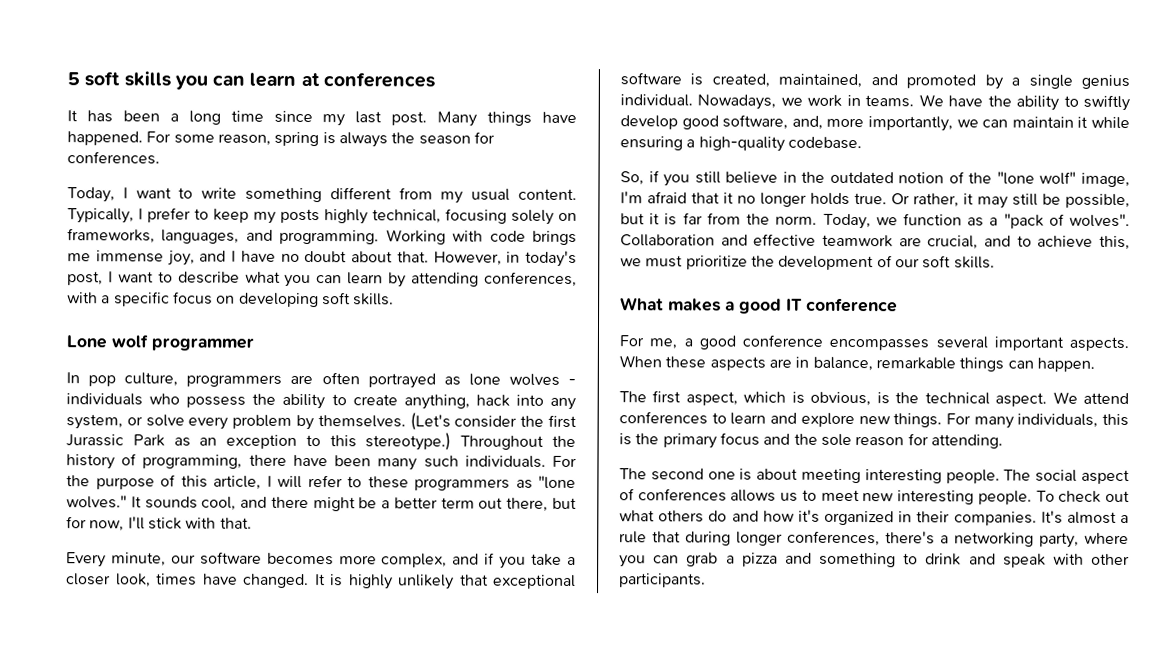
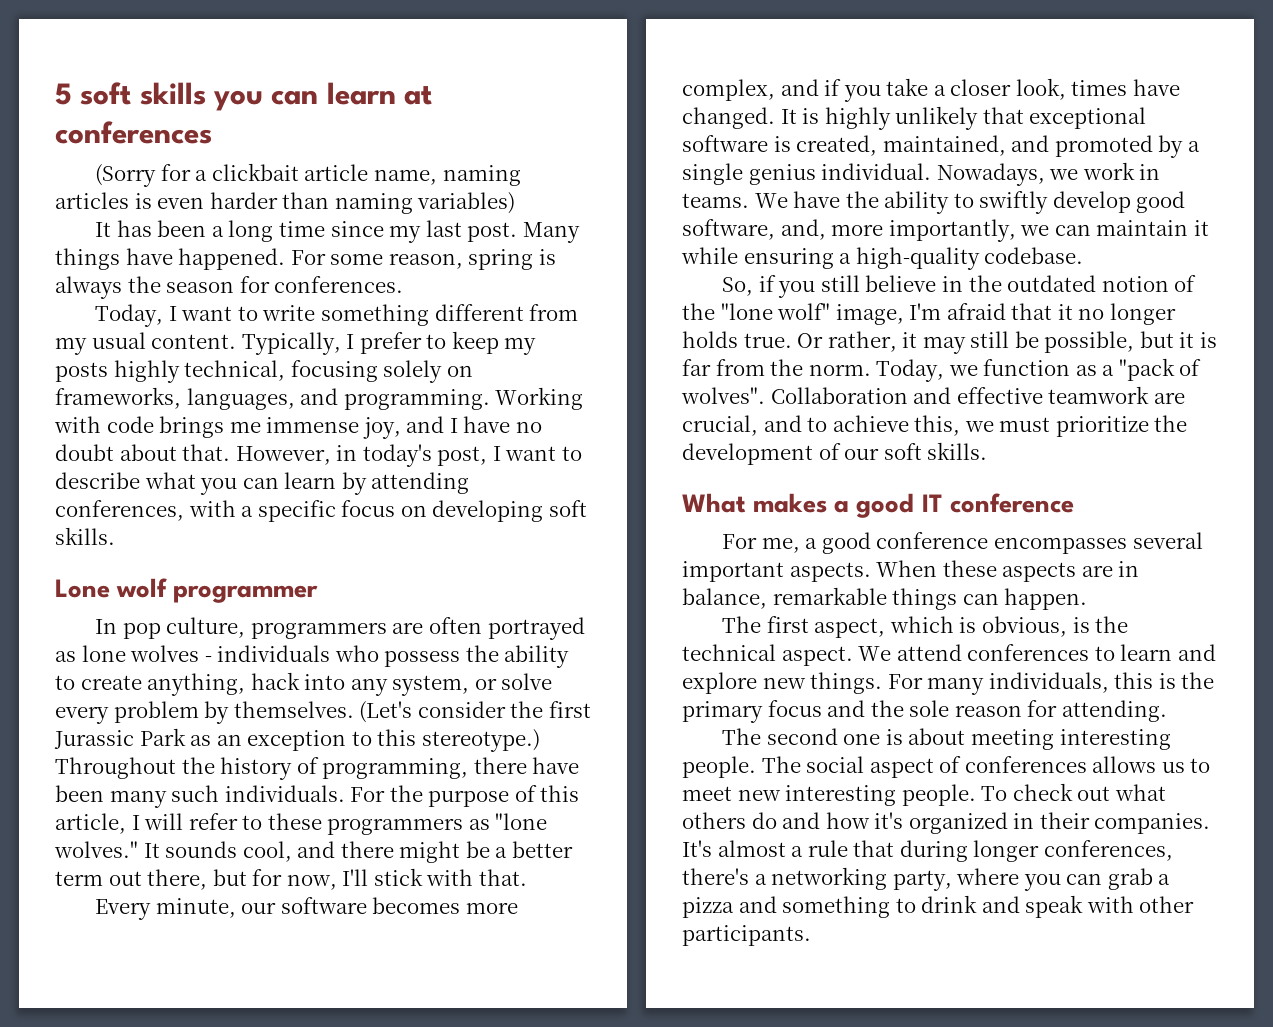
(435, 80) none -> [95,163,521,187] [55,192,516,214] // (Sorry for a clickbait article name, naming articles is even harder than naming variables)

